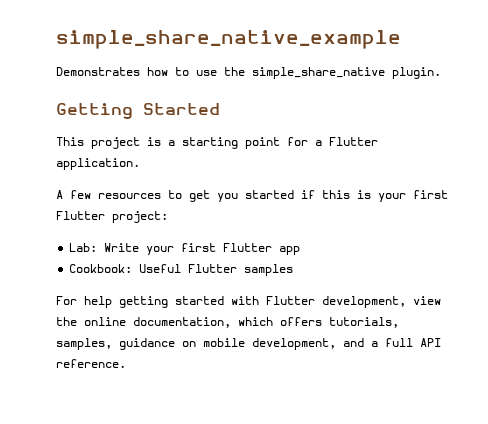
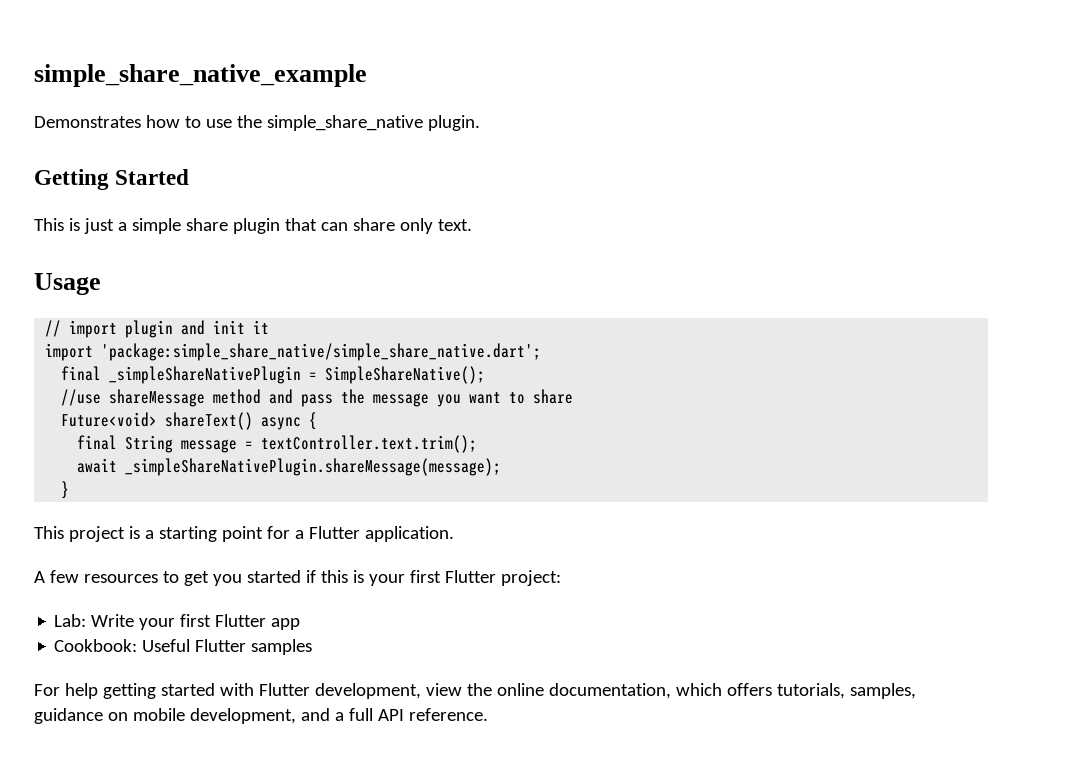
(220, 109) none -> [34,218,472,234] [34,273,101,295] [45,320,270,338] [45,343,542,361] [61,366,486,384] [61,389,574,407] [61,412,318,430] [77,435,478,453] [77,458,502,476] [61,481,70,499] // This is just a simple share plugin that can share only text. // Usage // // import plugin and init it // import 'package:simple_share_native/simple_share_native.dart'; // final _simpleShareNativePlugin = SimpleShareNative(); // //use shareMessage method and pass the message you want to share // Future<void> shareText() async { // final String message = textController.text.trim(); // await _simpleShareNativePlugin.shareMessage(message); // }

